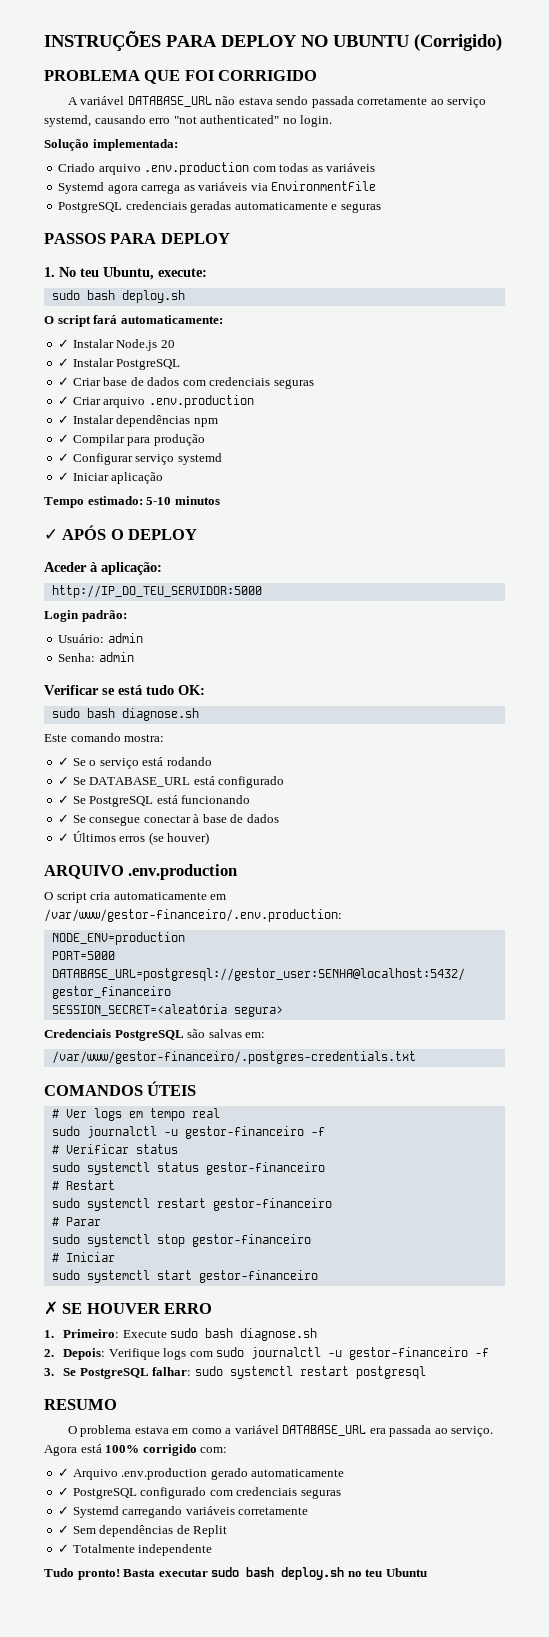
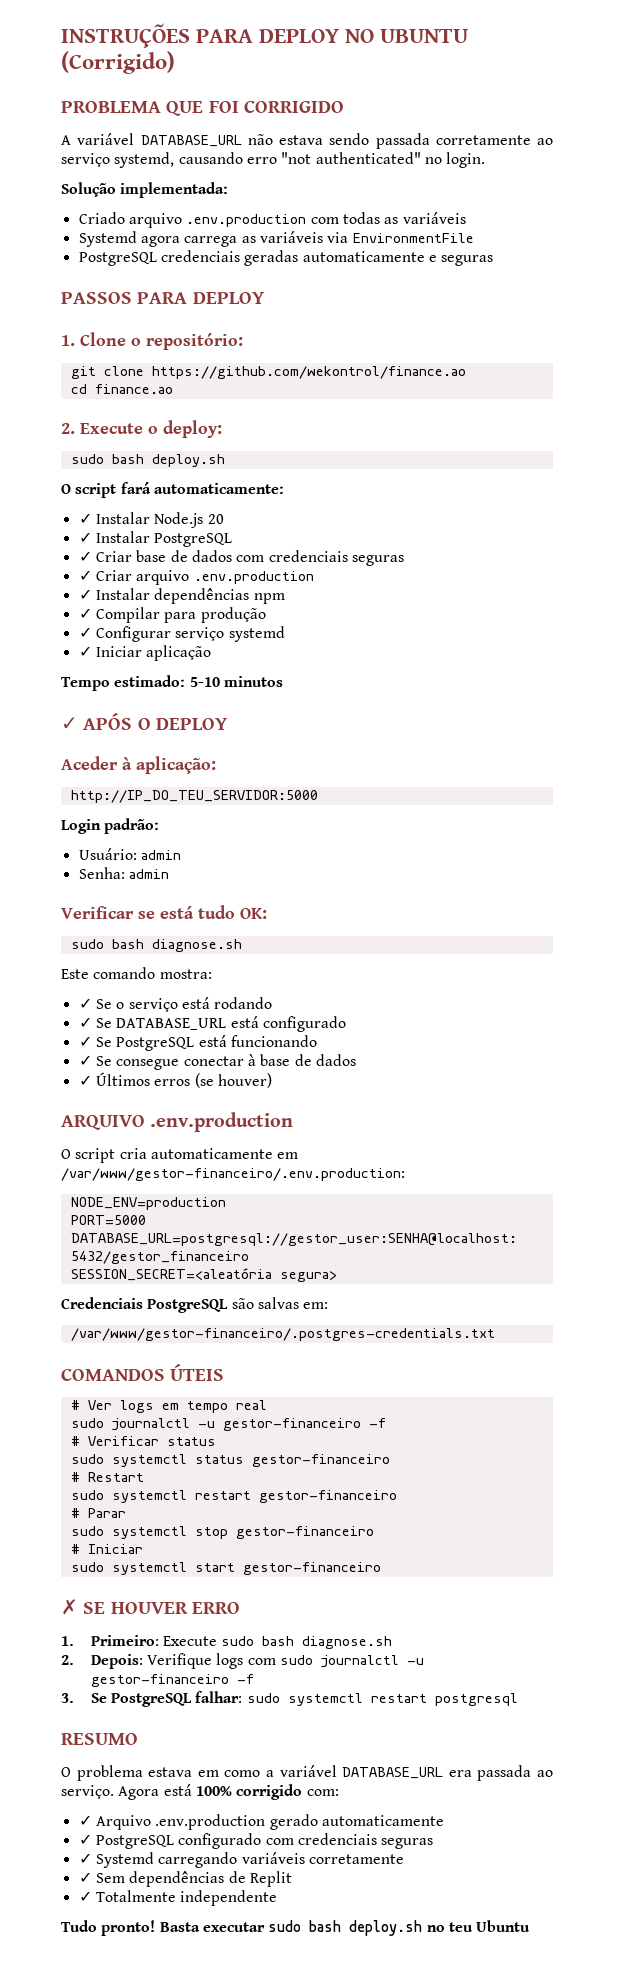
[59,267,207,280] No teu Ubuntu, execute: -> [80,332,243,350] [70,366,466,379] [70,384,173,394] [61,420,222,438] Clone o repositório: // git clone https://github.com/wekontrol/finance.ao // cd finance.ao // 2. Execute o deploy:

